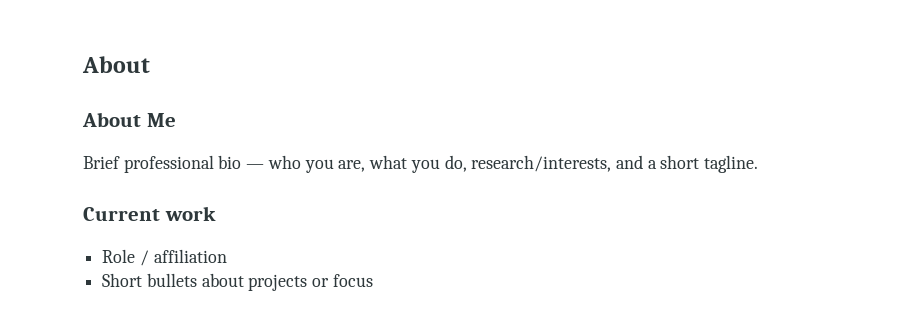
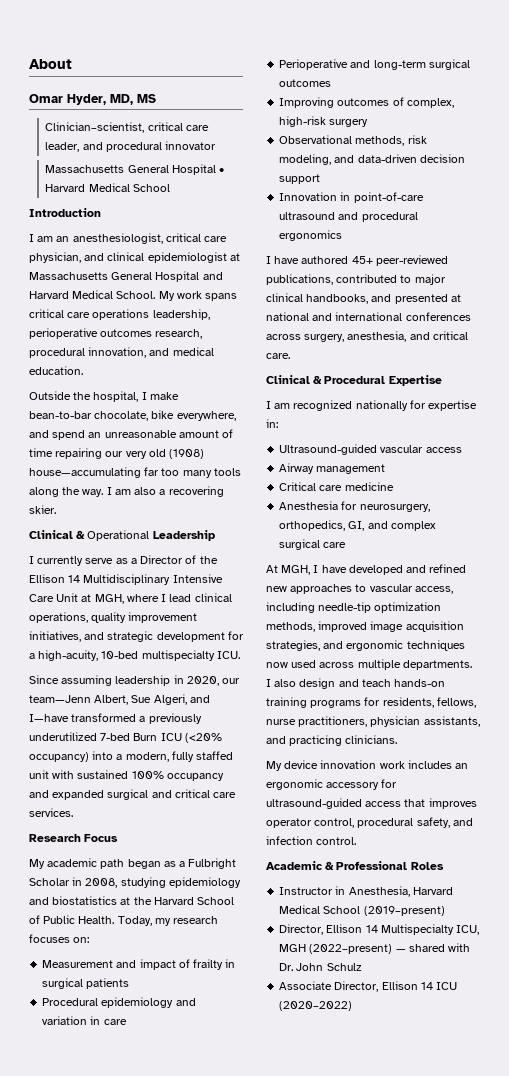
[82,112,176,127] [83,155,759,173] [83,206,216,221] [102,249,227,266] [102,273,373,291] About Me // Brief professional bio — who you are, what you do, research/interests, and a short tagline. // Current work // Role / affiliation // Short bullets about projects or focus -> [29,94,156,105] [45,122,209,133] [45,141,217,152] [45,164,225,175] [45,183,170,192] [29,208,101,217] [29,233,228,244] [29,252,240,263] [29,271,223,282] [29,290,238,301] [29,309,210,320] [29,328,203,339] [29,347,214,358] [29,366,83,375] [29,391,179,402] [29,410,236,421] [29,429,234,440] [29,448,205,459] [29,467,241,478] [29,486,224,497] [29,505,56,514] [29,530,215,541] [29,555,218,566] [29,574,223,585] [29,593,232,604] [29,612,198,623] [29,631,244,642] [29,650,240,661] [29,675,241,686] [29,694,210,705] [29,713,202,724] [29,732,222,743] [29,751,234,762] [29,770,224,781] [29,789,237,800] [29,808,73,817] [29,834,119,842] [29,858,237,869] [29,877,241,888] [29,896,235,905] [29,915,219,926] [29,934,90,943] [42,959,236,970] [42,978,130,989] [42,997,196,1008] [42,1016,127,1025] [279,59,470,70] [279,79,332,87] [279,97,454,108] [279,116,369,127] [279,135,427,146] [279,154,465,165] [279,174,321,184] [279,192,424,203] [279,212,418,222] [279,230,343,241] [266,255,448,266] [266,274,446,285] [266,293,461,304] [266,312,471,321] [266,331,468,342] [266,353,290,359] [266,375,442,386] [266,400,478,411] [266,419,278,428] [279,444,462,455] [279,463,386,474] [279,482,394,491] [279,501,430,512] [279,520,436,531] [279,539,347,550] [266,564,467,575] [266,584,453,594] [266,602,442,613] [266,621,464,632] [266,640,465,651] [266,659,472,670] [266,678,446,689] [266,697,476,708] [266,716,480,727] [266,735,398,746] [266,760,469,771] [266,779,398,790] [266,798,477,809] [266,817,473,828] [266,836,357,845] [266,861,444,870] [279,886,453,897] [279,905,445,916] [279,924,480,935] [279,943,471,954] [279,963,362,971] [279,981,458,992] [279,1001,353,1011] Omar Hyder, MD, MS // Clinician–scientist, critical care leader, and procedural innovator // Massachusetts General Hospital • Harvard Medical School // Introduction // I am an anesthesiologist, critical care physician, and clinical epidemiologist at Massachusetts General Hospital and Harvard Medical School. My work spans critical care operations leadership, perioperative outcomes research, procedural innovation, and medical education. // Outside the hospital, I make bean-to-bar chocolate, bike everywhere, and spend an unreasonable amount of time repairing our very old (1908) house—accumulating far too many tools along the way. I am also a recovering skier. // Clinical & Operational Leadership // I currently serve as a Director of the Ellison 14 Multidisciplinary Intensive Care Unit at MGH, where I lead clinical operations, quality improvement initiatives, and strategic development for a high-acuity, 10-bed multispecialty ICU. // Since assuming leadership in 2020, our team—Jenn Albert, Sue Algeri, and I—have transformed a previously underutilized 7-bed Burn ICU (<20% occupancy) into a modern, fully staffed unit with sustained 100% occupancy and expanded surgical and critical care services. // Research Focus // My academic path began as a Fulbright Scholar in 2008, studying epidemiology and biostatistics at the Harvard School of Public Health. Today, my research focuses on: // Measurement and impact of frailty in surgical patients // Procedural epidemiology and variation in care // Perioperative and long-term surgical outcomes // Improving outcomes of complex, high-risk surgery // Observational methods, risk modeling, and data-driven decision support // Innovation in point-of-care ultrasound and procedural ergonomics // I have authored 45+ peer-reviewed publications, contributed to major clinical handbooks, and presented at national and international conferences across surgery, anesthesia, and critical care. // Clinical & Procedural Expertise // I am recognized nationally for expertise in: // Ultrasound-guided vascular access // Airway management // Critical care medicine // Anesthesia for neurosurgery, orthopedics, GI, and complex surgical care // At MGH, I have developed and refined new approaches to vascular access, including needle-tip optimization methods, improved image acquisition strategies, and ergonomic techniques now used across multiple departments. I also design and teach hands-on training programs for residents, fellows, nurse practitioners, physician assistants, and practicing clinicians. // My device innovation work includes an ergonomic accessory for ultrasound-guided access that improves operator control, procedural safety, and infection control. // Academic & Professional Roles // Instructor in Anesthesia, Harvard Medical School (2019–present) // Director, Ellison 14 Multispecialty ICU, MGH (2022–present) — shared with Dr. John Schulz // Associate Director, Ellison 14 ICU (2020–2022)

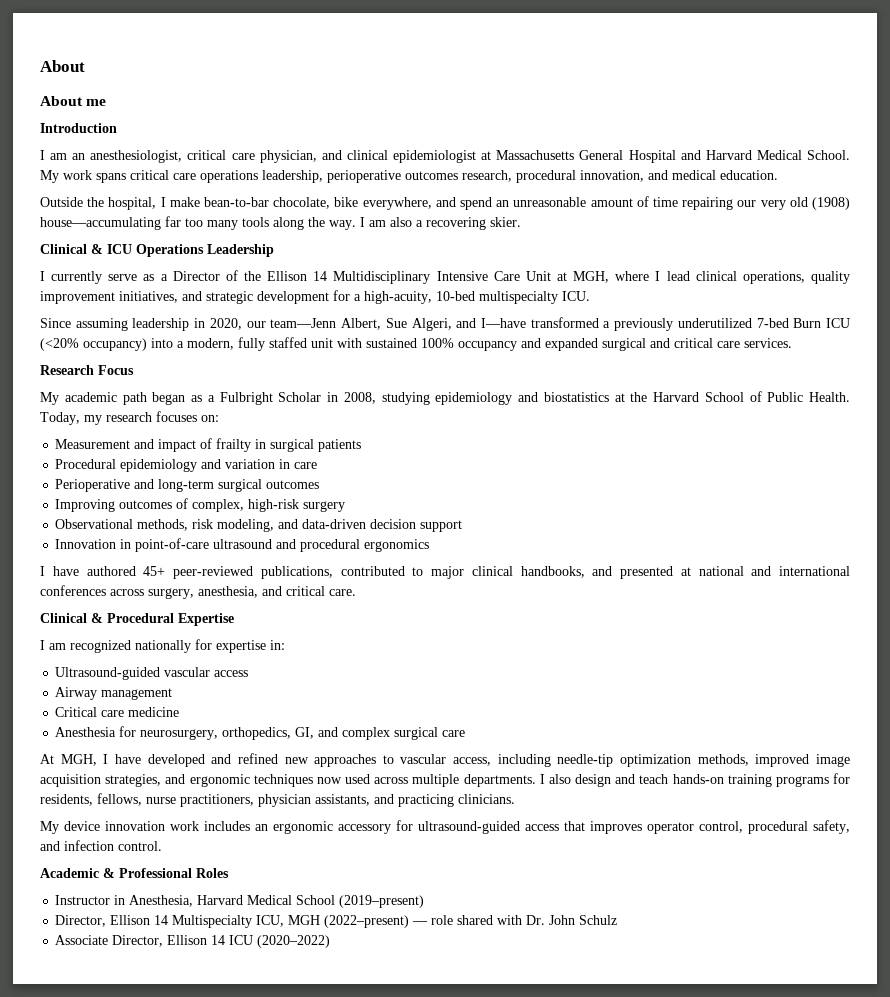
[29,94,156,105] [45,122,209,133] [45,141,217,152] [45,164,225,175] [45,183,170,192] Omar Hyder, MD, MS // Clinician–scientist, critical care leader, and procedural innovator // Massachusetts General Hospital • Harvard Medical School -> [40,96,107,106] About me
[87,530,150,541] Operational -> [107,244,204,257] ICU Operations
(406, 950) none -> [431,915,454,925] role

